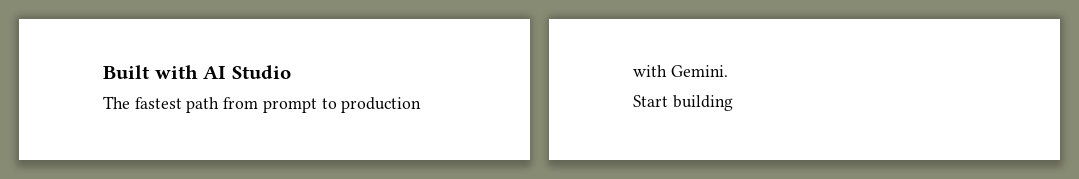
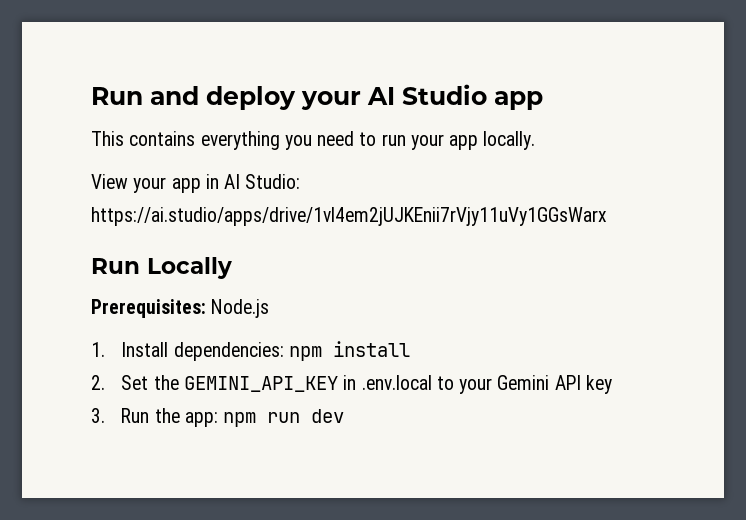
[103,65,291,79] [103,96,422,113] [633,65,728,77] [633,95,733,111] Built with AI Studio // The fastest path from prompt to production with Gemini. // Start building -> [91,84,543,110] [91,131,536,150] [91,174,301,193] [91,207,607,226] [91,257,232,279] [91,299,270,318] [91,341,410,361] [91,375,612,394] [91,408,345,427] Run and deploy your AI Studio app // This contains everything you need to run your app locally. // View your app in AI Studio: https://ai.studio/apps/drive/1vl4em2jUJKEnii7rVjy11uVy1GGsWarx // Run Locally // Prerequisites: Node.js // 1. Install dependencies: npm install // 2. Set the GEMINI_API_KEY in .env.local to your Gemini API key // 3. Run the app: npm run dev

